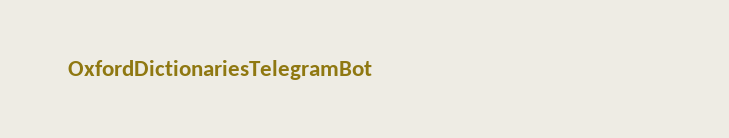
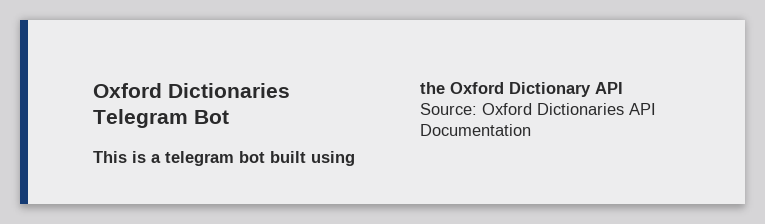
[68,60,372,80] OxfordDictionariesTelegramBot -> [93,83,290,98] [93,109,229,128] [93,151,355,166] [420,82,623,97] [420,103,656,115] [420,124,531,136] Oxford Dictionaries Telegram Bot // This is a telegram bot built using the Oxford Dictionary API // Source: Oxford Dictionaries API Documentation

